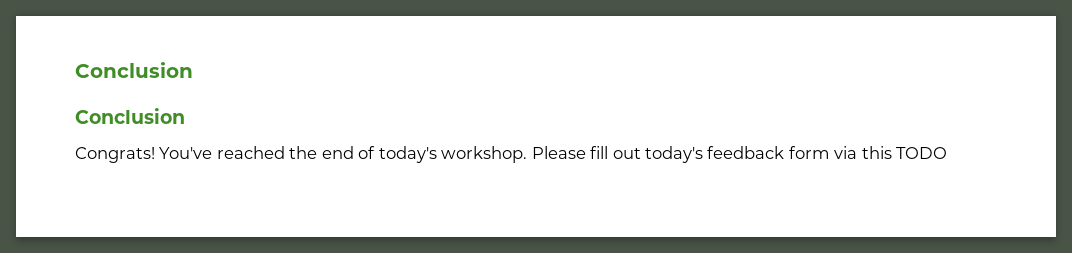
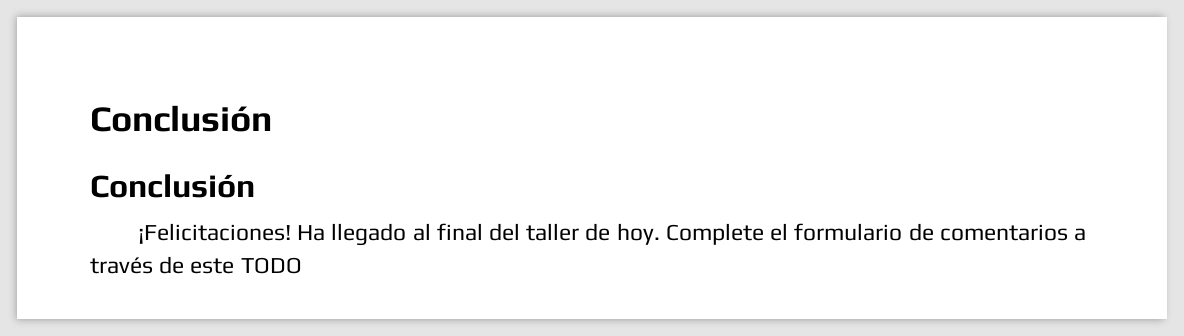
[75,62,193,78] [75,108,185,124] [75,146,892,163] Conclusion // Conclusion // Congrats! You've reached the end of today's workshop. Please fill out today's feedback form via this -> [90,105,272,132] [90,174,255,198] [138,223,1086,246] [90,256,235,274] Conclusión // Conclusión // ¡Felicitaciones! Ha llegado al final del taller de hoy. Complete el formulario de comentarios a través de este

